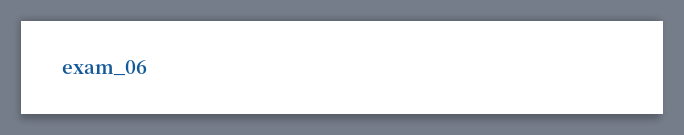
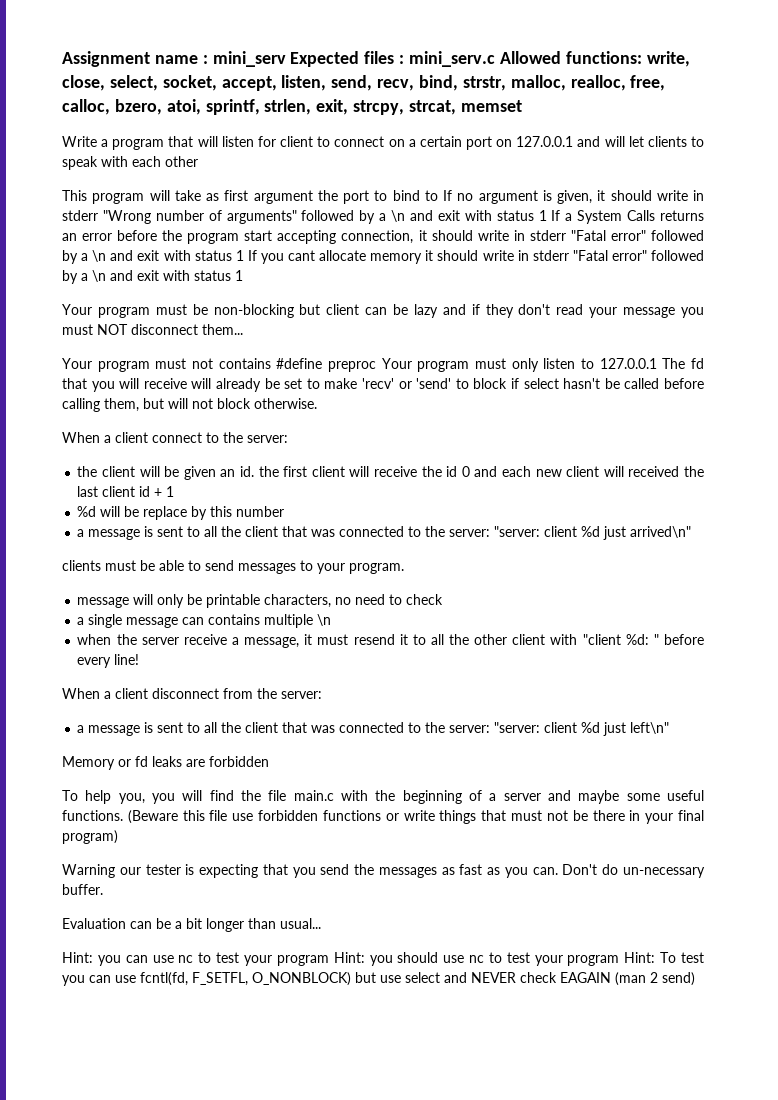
[62,60,147,76] exam_06 -> [62,51,690,67] [62,75,666,91] [62,99,522,115] [62,136,704,150] [62,156,198,170] [62,190,704,204] [62,210,705,224] [62,230,704,244] [62,250,705,264] [62,270,243,284] [62,304,704,318] [62,324,243,335] [62,358,704,372] [62,378,705,392] [62,398,317,412] [62,432,288,443] [77,466,705,480] [77,486,175,497] [77,506,285,520] [77,526,692,540] [62,560,404,574] [77,594,444,608] [77,614,332,628] [77,634,705,648] [77,654,140,668] [62,688,322,699] [77,722,670,736] [62,756,269,770] [62,790,704,804] [62,810,705,824] [62,830,118,844] [62,864,705,878] [62,884,103,895] [62,918,321,932] [62,952,705,966] [62,972,695,986] Assignment name : mini_serv Expected files : mini_serv.c Allowed functions: write, close, select, socket, accept, listen, send, recv, bind, strstr, malloc, realloc, free, calloc, bzero, atoi, sprintf, strlen, exit, strcpy, strcat, memset // Write a program that will listen for client to connect on a certain port on 127.0.0.1 and will let clients to speak with each other // This program will take as first argument the port to bind to If no argument is given, it should write in stderr "Wrong number of arguments" followed by a \n and exit with status 1 If a System Calls returns an error before the program start accepting connection, it should write in stderr "Fatal error" followed by a \n and exit with status 1 If you cant allocate memory it should write in stderr "Fatal error" followed by a \n and exit with status 1 // Your program must be non-blocking but client can be lazy and if they don't read your message you must NOT disconnect them... // Your program must not contains #define preproc Your program must only listen to 127.0.0.1 The fd that you will receive will already be set to make 'recv' or 'send' to block if select hasn't be called before calling them, but will not block otherwise. // When a client connect to the server: // the client will be given an id. the first client will receive the id 0 and each new client will received the last client id + 1 // %d will be replace by this number // a message is sent to all the client that was connected to the server: "server: client %d just arrived\n" // clients must be able to send messages to your program. // message will only be printable characters, no need to check // a single message can contains multiple \n // when the server receive a message, it must resend it to all the other client with "client %d: " before every line! // When a client disconnect from the server: // a message is sent to all the client that was connected to the server: "server: client %d just left\n" // Memory or fd leaks are forbidden // To help you, you will find the file main.c with the beginning of a server and maybe some useful functions. (Beware this file use forbidden functions or write things that must not be there in your final program) // Warning our tester is expecting that you send the messages as fast as you can. Don't do un-necessary buffer. // Evaluation can be a bit longer than usual... // Hint: you can use nc to test your program Hint: you should use nc to test your program Hint: To test you can use fcntl(fd, F_SETFL, O_NONBLOCK) but use select and NEVER check EAGAIN (man 2 send)

